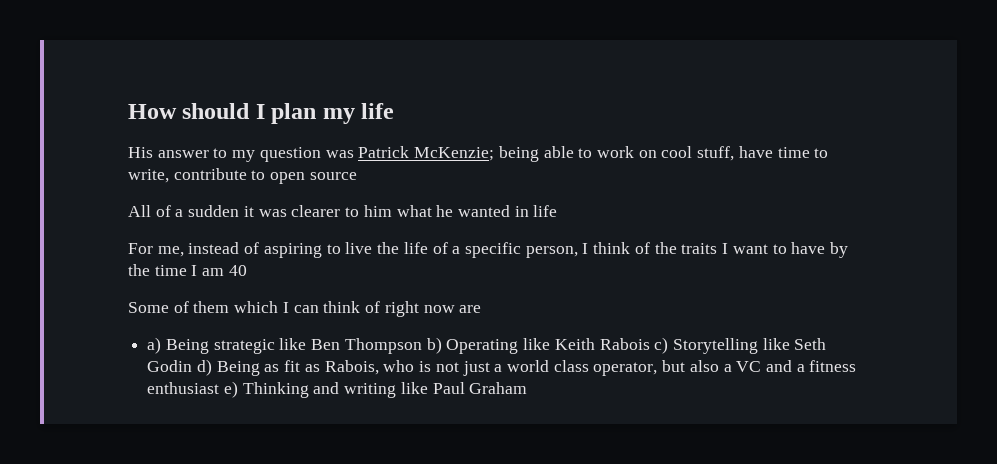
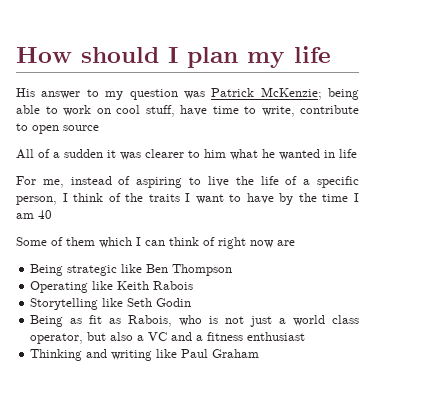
[147,337,162,354] a) -> (295, 243) none
[426,337,442,354] b) -> (233, 270) //
[654,337,669,354] c) -> (194, 285) //
[196,359,212,376] d) -> (192, 302) //
[223,381,238,398] e) -> (306, 336) //

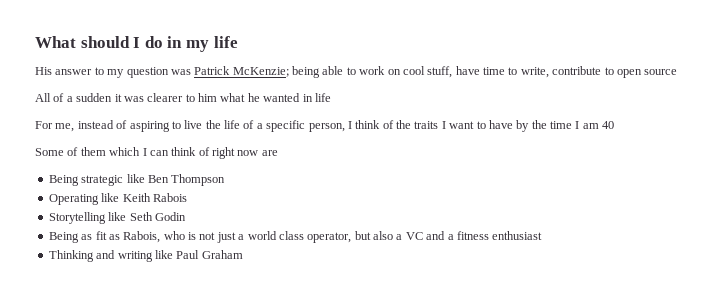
[16,47,72,63] How -> [35,36,76,48] What
[187,47,238,68] plan -> [144,36,183,48] do in

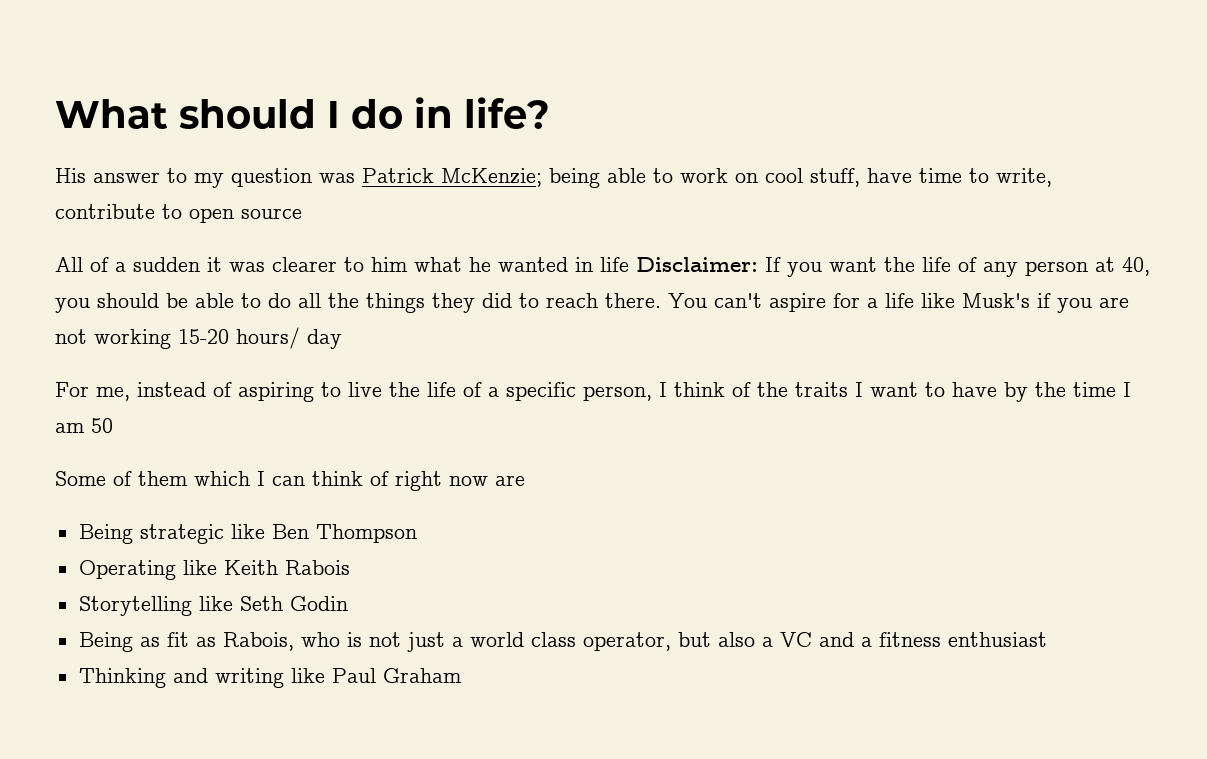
[185,36,238,52] my life -> [464,97,550,129] life?
(331, 97) none -> [636,257,1150,277] [55,293,1129,313] [55,327,342,349] Disclaimer: If you want the life of any person at 40, you should be able to do all the things they did to reach there. You can't aspire for a life like Musk's if you are not working 15-20 hours/ day
[602,121,615,129] 40 -> [91,418,113,433] 50

